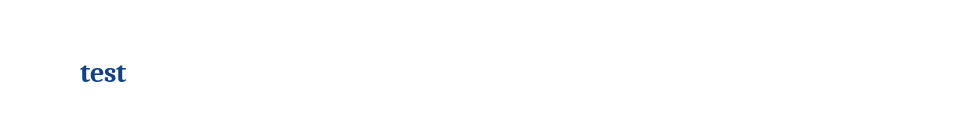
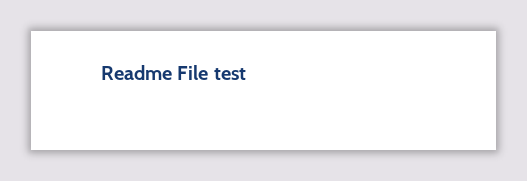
(80, 73) none -> [101,65,209,80] Readme File

